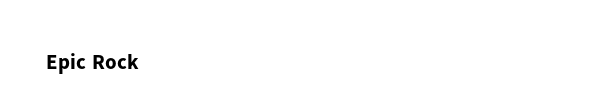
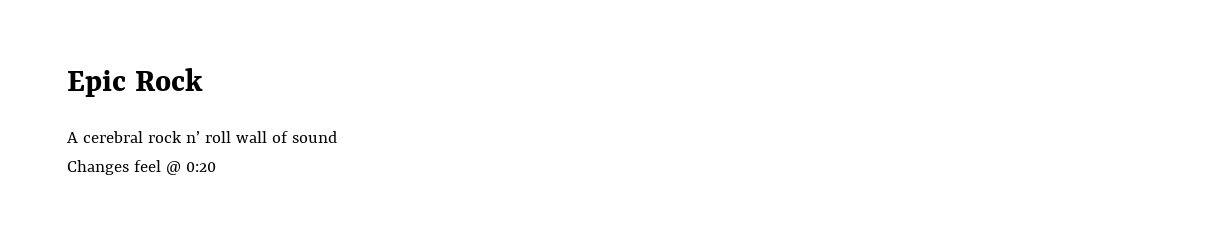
(139, 61) none -> [67,131,337,143] [67,160,216,175] // A cerebral rock n’ roll wall of sound // Changes feel @ 0:20

